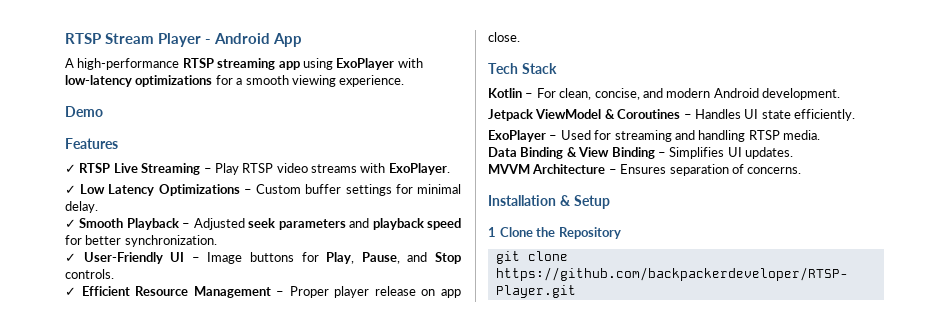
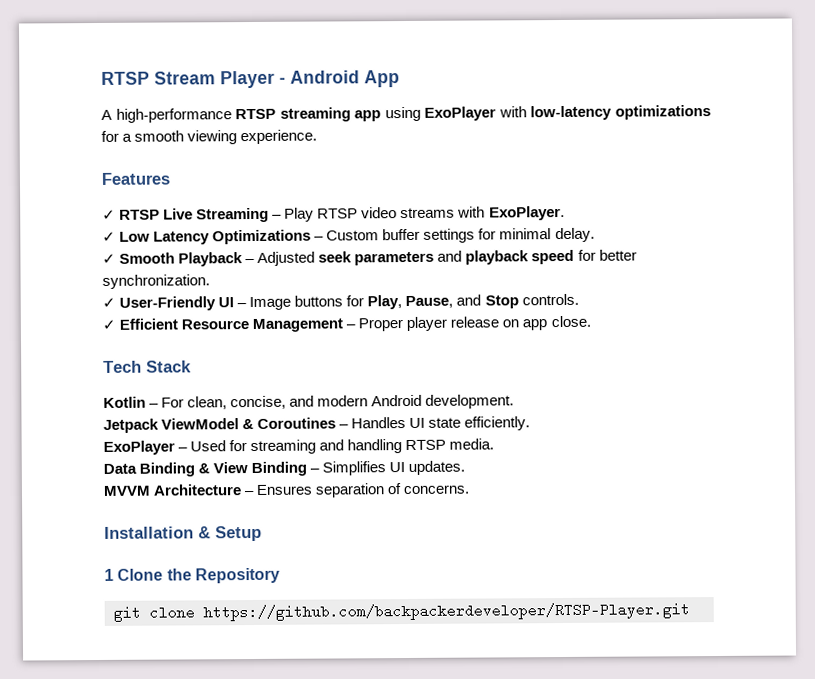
[65,106,103,117] // Demo -> (318, 137) none

